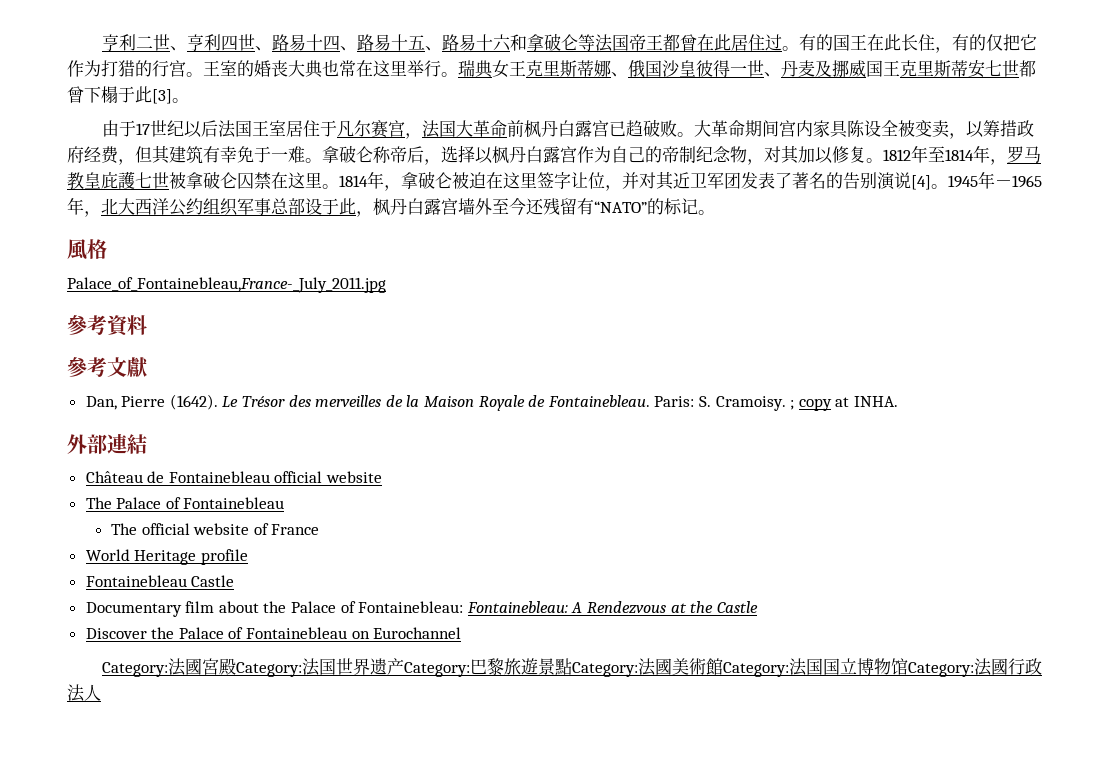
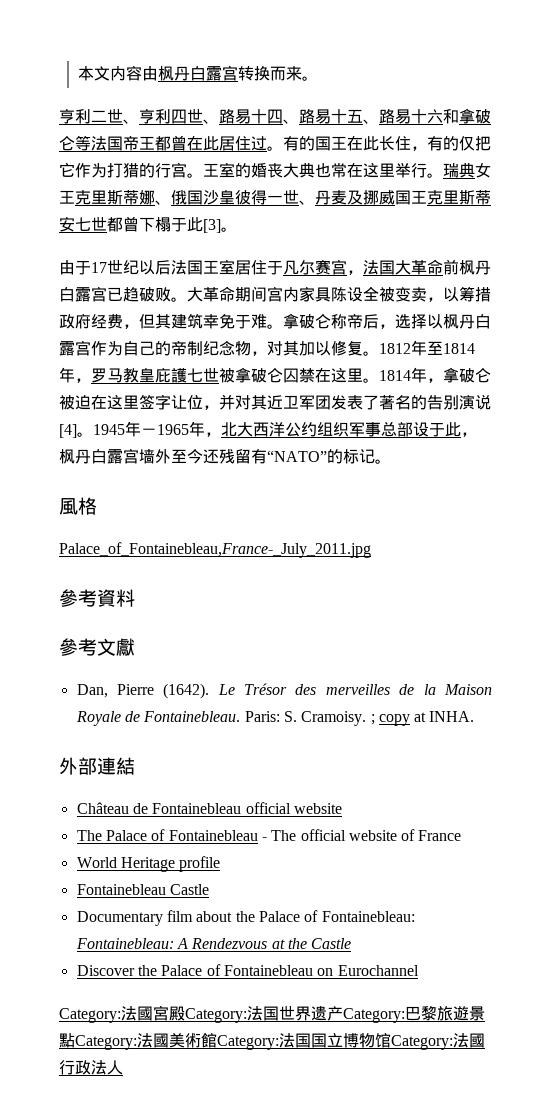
(101, 42) none -> [77,65,318,81] 本文内容由枫丹白露宫转换而来。 //
[203,146,288,163] 有幸免于一 -> [203,314,251,329] 幸免于
(285, 503) // -> [261,837,267,841] -

